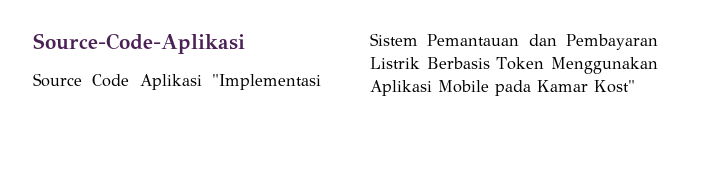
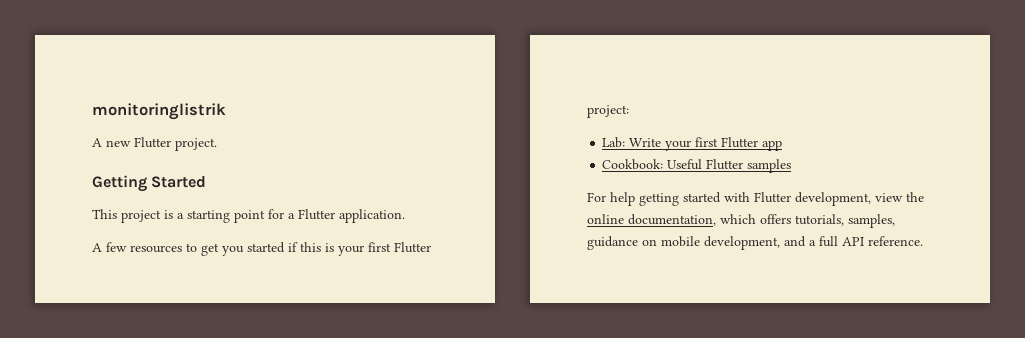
[33,33,245,54] [33,73,321,90] [370,33,658,50] [370,57,658,74] [370,80,635,96] Source-Code-Aplikasi // Source Code Aplikasi "Implementasi Sistem Pemantauan dan Pembayaran Listrik Berbasis Token Menggunakan Aplikasi Mobile pada Kamar Kost" -> [92,103,226,120] [92,137,217,151] [92,175,207,192] [92,209,405,223] [92,242,431,256] [587,105,629,118] [602,137,783,151] [602,159,792,173] [587,192,924,206] [587,214,895,228] [587,236,923,250] monitoringlistrik // A new Flutter project. // Getting Started // This project is a starting point for a Flutter application. // A few resources to get you started if this is your first Flutter project: // Lab: Write your first Flutter app // Cookbook: Useful Flutter samples // For help getting started with Flutter development, view the online documentation, which offers tutorials, samples, guidance on mobile development, and a full API reference.

